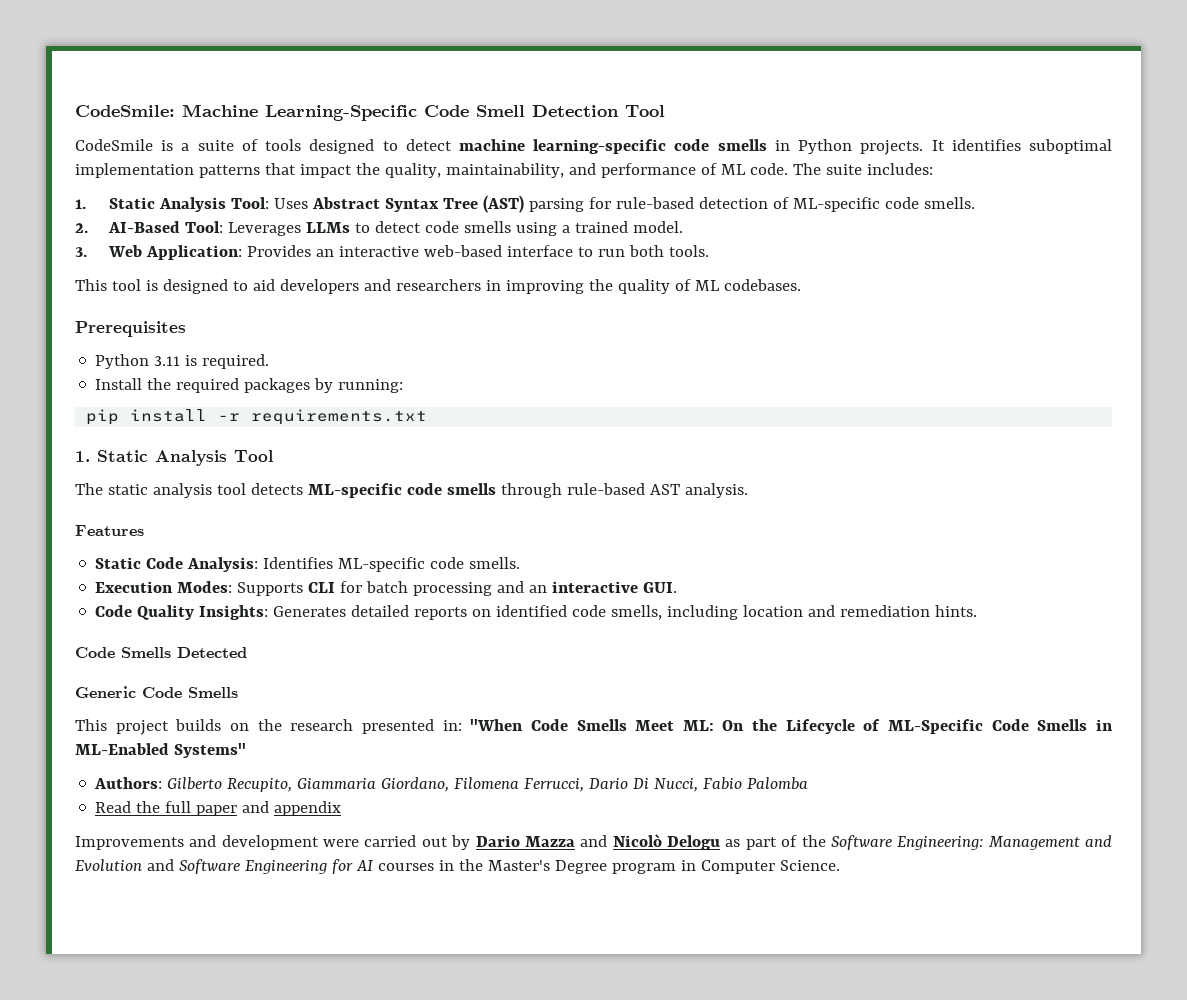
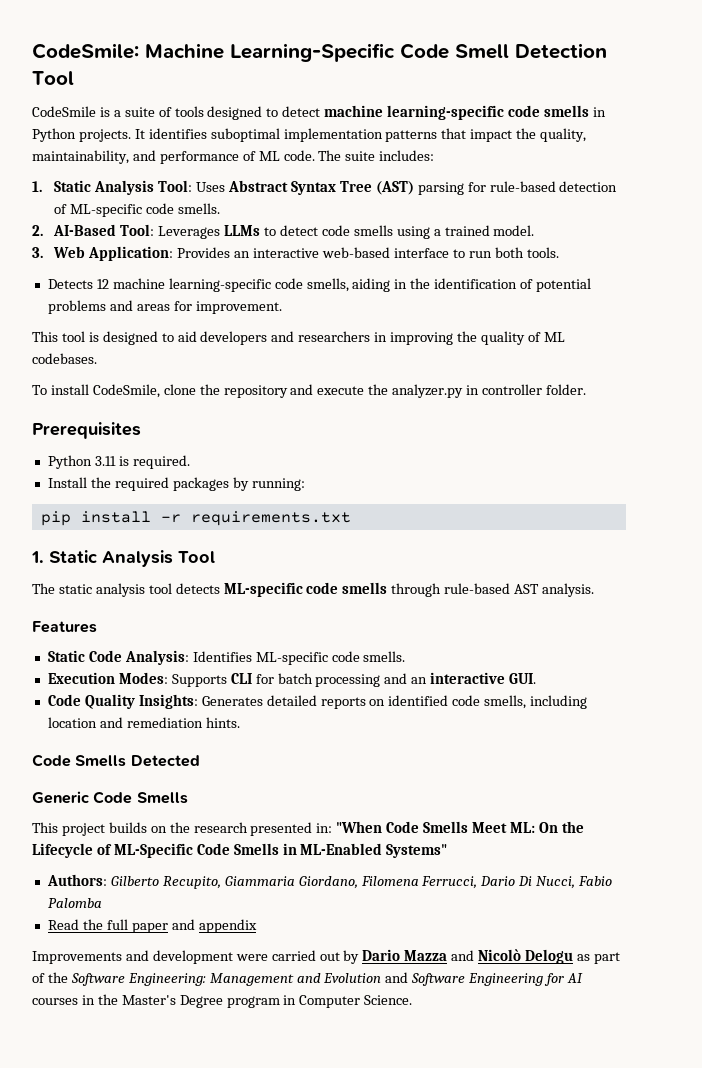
(710, 251) none -> [47,278,592,292] [47,300,282,314] // Detects 12 machine learning-specific code smells, aiding in the identification of potential problems and areas for improvement.
(801, 285) none -> [32,384,586,398] // To install CodeSmile, clone the repository and execute the analyzer.py in controller folder.

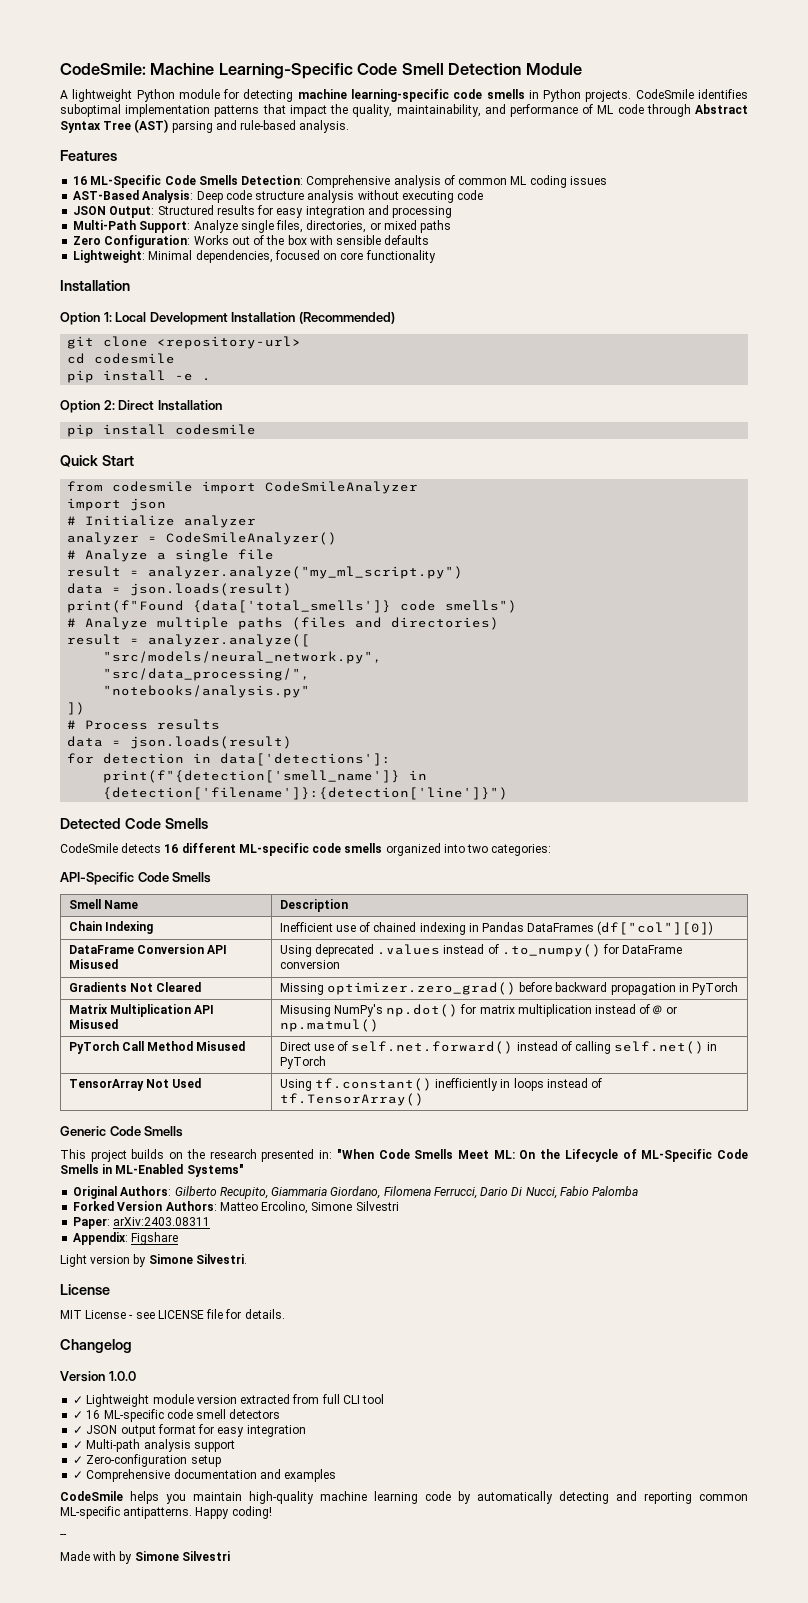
[32,71,74,85] [32,106,321,120] Tool // CodeSmile is a suite of tools designed to detect -> [525,63,582,75] [60,89,294,102] Module // A lightweight Python module for detecting
[134,129,145,139] It -> [635,89,694,99] CodeSmile
[283,150,435,161] [32,180,226,195] code. The suite includes: // 1. Static Analysis Tool: Uses -> [617,104,691,117] code through
[467,181,618,192] [54,203,221,217] [32,224,535,239] [32,246,559,261] [47,278,592,292] [47,300,282,314] [32,331,565,345] [32,353,97,364] [32,384,586,398] [32,422,141,439] [47,455,190,469] [47,477,305,491] [40,511,351,526] [31,550,215,567] [32,582,595,597] [32,621,97,633] [47,650,406,665] [47,672,537,687] [47,694,588,709] [47,717,240,728] [32,754,200,767] for rule-based detection of ML-specific code smells. // 2. AI-Based Tool: Leverages LLMs to detect code smells using a trained model. // 3. Web Application: Provides an interactive web-based interface to run both tools. // Detects 12 machine learning-specific code smells, aiding in the identification of potential problems and areas for improvement. // This tool is designed to aid developers and researchers in improving the quality of ML codebases. // To install CodeSmile, clone the repository and execute the analyzer.py in controller folder. // Prerequisites // Python 3.11 is required. // Install the required packages by running: // pip install -r requirements.txt // 1. Static Analysis Tool // The static analysis tool detects ML-specific code smells through rule-based AST analysis. // Features // Static Code Analysis: Identifies ML-specific code smells. // Execution Modes: Supports CLI for batch processing and an interactive GUI. // Code Quality Insights: Generates detailed reports on identified code smells, including location and remediation hints. // Code Smells Detected -> [215,120,350,133] [60,150,117,161] [73,175,607,188] [73,190,484,203] [73,205,453,218] [73,220,452,233] [73,235,430,248] [73,250,436,263] [60,280,130,291] [60,312,395,325] [67,336,302,349] [67,353,176,364] [67,370,212,383] [60,400,222,413] [67,424,257,437] [60,455,134,467] [67,481,419,494] [67,498,167,511] [67,515,257,528] [67,532,338,545] [67,549,275,562] [67,566,464,579] [67,583,293,596] [67,600,518,613] [67,617,500,630] [67,634,311,647] [103,651,383,664] [103,668,311,681] [103,685,311,698] [67,702,86,715] [67,719,221,730] [67,736,293,749] [67,753,392,766] [103,770,428,783] [103,787,509,800] [60,818,208,829] [60,843,552,856] [60,872,212,885] [68,899,138,909] [279,899,348,912] [68,921,153,934] [279,921,714,935] [68,944,228,954] [68,959,118,969] [279,944,683,957] [279,960,340,969] [68,982,202,992] [279,982,738,995] [68,1004,215,1017] [68,1019,118,1029] [279,1004,677,1017] [279,1019,379,1032] [68,1041,246,1054] [279,1041,718,1054] [279,1056,326,1069] [68,1078,202,1091] [279,1078,602,1091] [279,1093,424,1106] and rule-based analysis. // Features // 16 ML-Specific Code Smells Detection: Comprehensive analysis of common ML coding issues // AST-Based Analysis: Deep code structure analysis without executing code // JSON Output: Structured results for easy integration and processing // Multi-Path Support: Analyze single files, directories, or mixed paths // Zero Configuration: Works out of the box with sensible defaults // Lightweight: Minimal dependencies, focused on core functionality // Installation // Option 1: Local Development Installation (Recommended) // git clone <repository-url> // cd codesmile // pip install -e . // Option 2: Direct Installation // pip install codesmile // Quick Start // from codesmile import CodeSmileAnalyzer // import json // # Initialize analyzer // analyzer = CodeSmileAnalyzer() // # Analyze a single file // result = analyzer.analyze("my_ml_script.py") // data = json.loads(result) // print(f"Found {data['total_smells']} code smells") // # Analyze multiple paths (files and directories) // result = analyzer.analyze([ // "src/models/neural_network.py", // "src/data_processing/", // "notebooks/analysis.py" // ]) // # Process results // data = json.loads(result) // for detection in data['detections']: // print(f"{detection['smell_name']} in {detection['filename']}:{detection['line']}") // Detected Code Smells // CodeSmile detects 16 different ML-specific code smells organized into two categories: // API-Specific Code Smells // Smell Name | Description // Chain Indexing | Inefficient use of chained indexing in Pandas DataFrames (df["col"][0]) // DataFrame Conversion API Misused | Using deprecated .values instead of .to_numpy() for DataFrame conversion // Gradients Not Cleared | Missing optimizer.zero_grad() before backward propagation in PyTorch // Matrix Multiplication API Misused | Misusing NumPy's np.dot() for matrix multiplication instead of @ or np.matmul() // PyTorch Call Method Misused | Direct use of self.net.forward() instead of calling self.net() in PyTorch // TensorArray Not Used | Using tf.constant() inefficiently in loops instead of tf.TensorArray()
(448, 851) none -> [73,1186,118,1199] Original
[47,919,257,933] [32,949,620,964] [32,972,584,986] [32,994,413,1008] Read the full paper and appendix // Improvements and development were carried out by Dario Mazza and Nicolò Delogu as part of the Software Engineering: Management and Evolution and Software Engineering for AI courses in the Master's Degree program in Computer Science. -> [73,1201,399,1214] [73,1217,211,1229] [73,1232,179,1245] [60,1254,247,1267] [60,1284,110,1295] [60,1309,285,1319] [60,1339,132,1353] [60,1371,136,1382] [73,1394,385,1407] [73,1409,281,1422] [73,1424,306,1437] [73,1439,235,1452] [73,1454,221,1467] [73,1469,337,1482] [60,1491,748,1504] [60,1506,272,1519] [60,1534,67,1538] [60,1551,230,1564] Forked Version Authors: Matteo Ercolino, Simone Silvestri // Paper: arXiv:2403.08311 // Appendix: Figshare // Light version by Simone Silvestri. // License // MIT License - see LICENSE file for details. // Changelog // Version 1.0.0 // ✓ Lightweight module version extracted from full CLI tool // ✓ 16 ML-specific code smell detectors // ✓ JSON output format for easy integration // ✓ Multi-path analysis support // ✓ Zero-configuration setup // ✓ Comprehensive documentation and examples // CodeSmile helps you maintain high-quality machine learning code by automatically detecting and reporting common ML-specific antipatterns. Happy coding! // -- // Made with by Simone Silvestri

